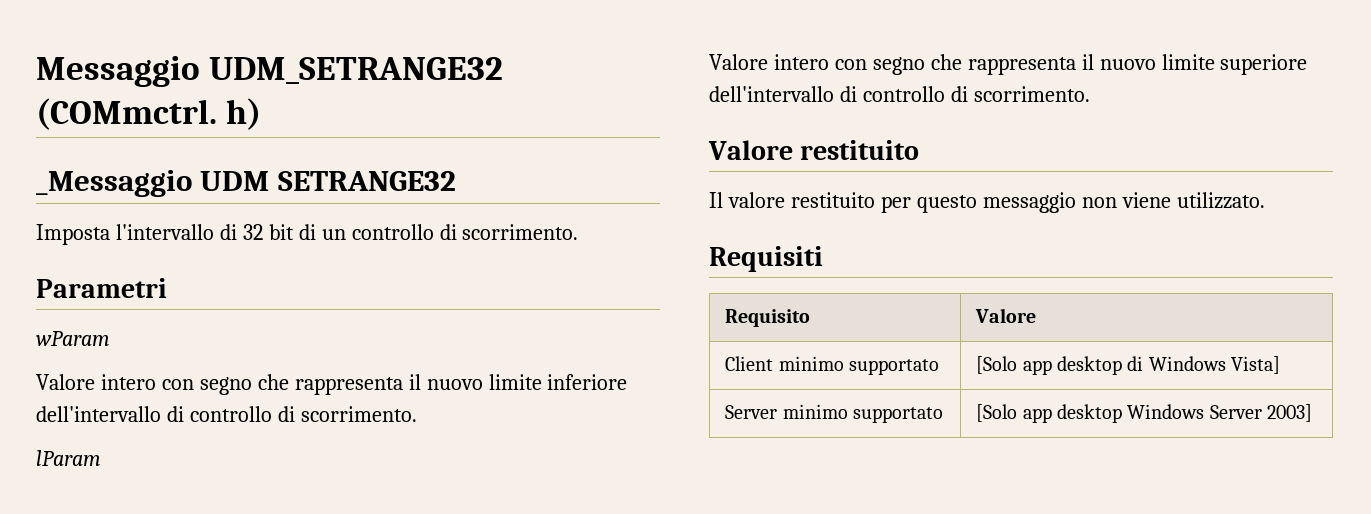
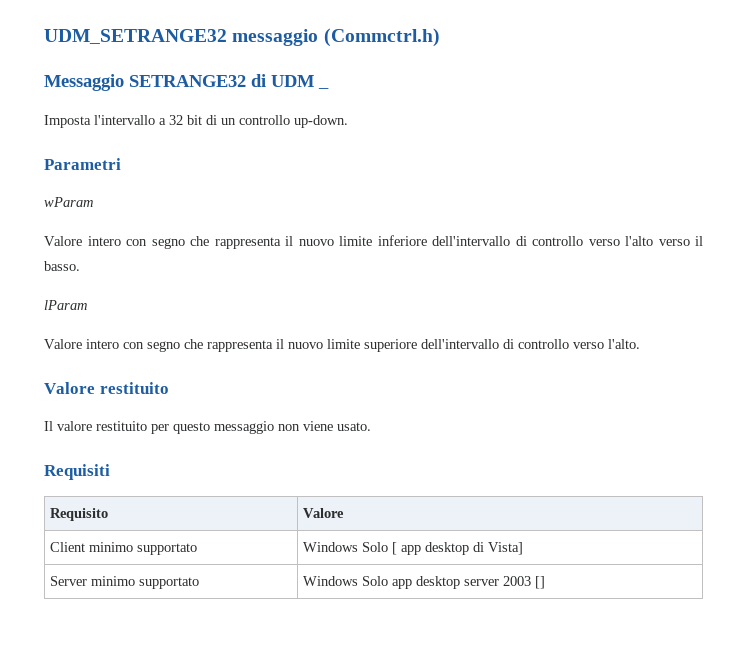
[36,56,504,87] [36,98,262,130] [36,170,456,197] Messaggio UDM_SETRANGE32 (COMmctrl. h) // _Messaggio UDM SETRANGE32 -> [44,28,440,47] [44,74,314,91] [318,87,329,89] UDM_SETRANGE32 messaggio (Commctrl.h) // Messaggio SETRANGE32 di UDM _
[219,224,237,240] di -> [159,118,166,125] a
[439,224,579,240] di scorrimento. -> [294,115,348,128] up-down.
[277,406,417,422] di scorrimento. -> [588,236,703,246] [44,261,80,271] verso l'alto verso il basso.
[950,86,1090,102] di scorrimento. -> [573,339,640,349] verso l'alto.
[1176,192,1265,209] utilizzato. -> [337,422,371,431] usato.
[976,356,1018,374] [Solo -> [302,542,397,555] Windows Solo [
[1148,356,1226,371] Windows -> (484, 547) none
[976,404,1313,423] [Solo app desktop Windows Server 2003] -> [302,576,545,589] Windows Solo app desktop server 2003 []

